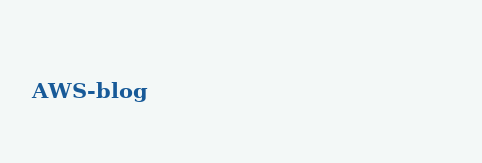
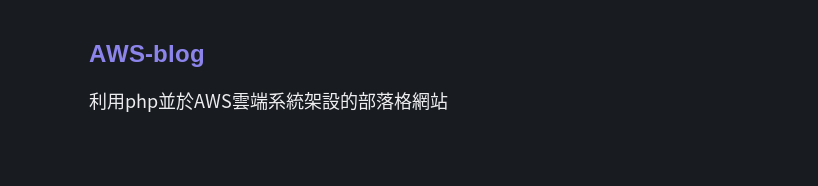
(148, 92) none -> [89,92,448,112] // 利用php並於AWS雲端系統架設的部落格網站

